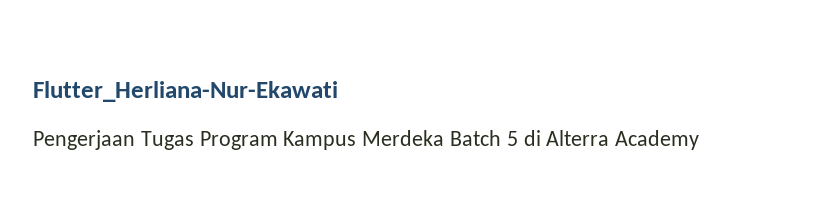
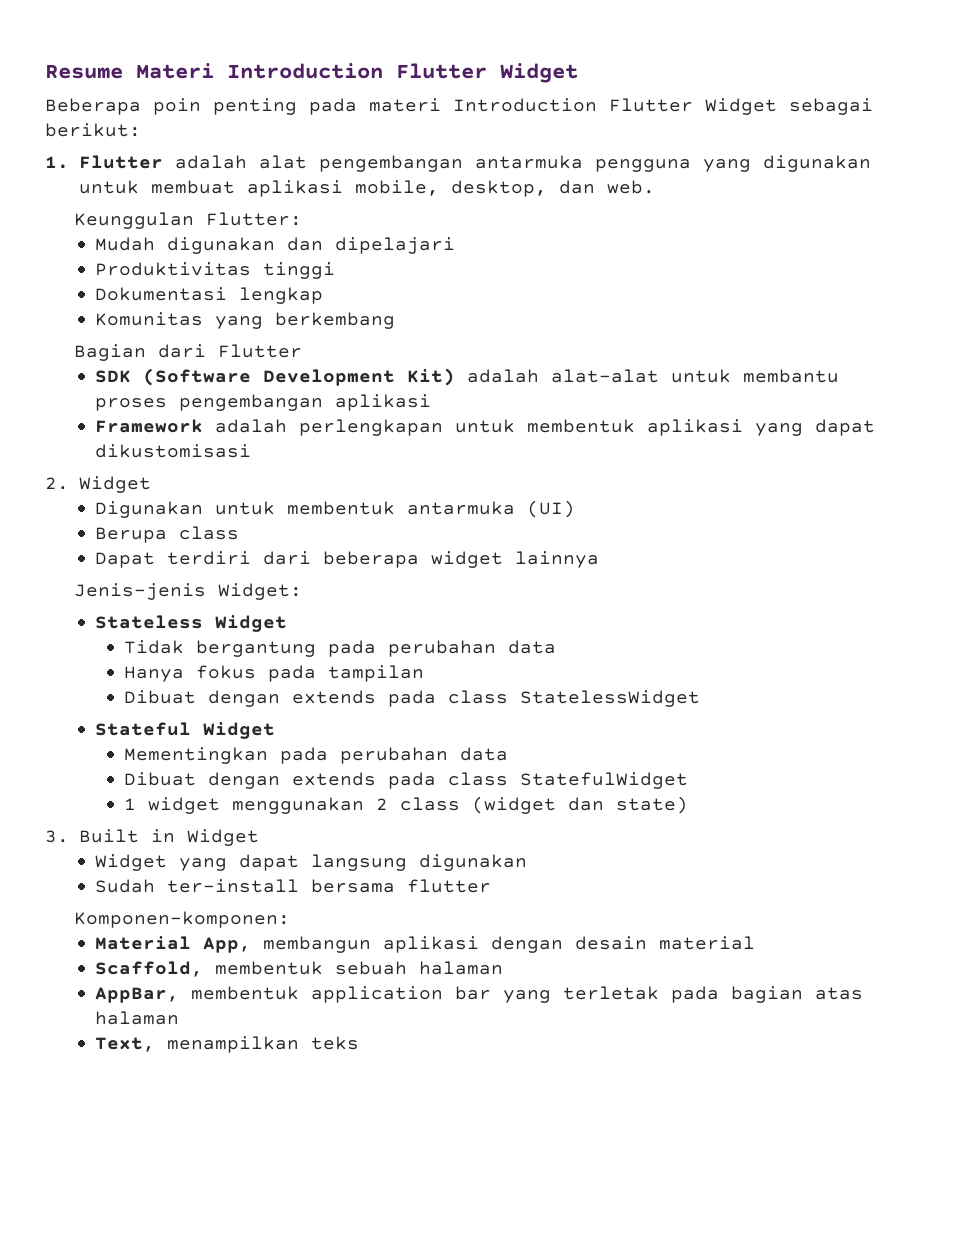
[33,81,338,102] [33,130,700,150] Flutter_Herliana-Nur-Ekawati // Pengerjaan Tugas Program Kampus Merdeka Batch 5 di Alterra Academy -> [45,63,578,83] [45,98,873,115] [45,123,141,137] [45,155,871,172] [78,180,655,197] [73,212,302,229] [95,237,456,254] [95,262,336,279] [95,287,324,304] [95,312,396,329] [73,344,302,361] [95,368,840,386] [95,394,432,411] [95,419,876,436] [95,444,252,458] [45,476,151,493] [95,500,576,518] [95,526,240,543] [95,551,600,568] [73,583,302,600] [95,615,288,632] [124,640,557,657] [124,665,425,682] [124,690,701,707] [95,722,276,739] [124,747,509,764] [124,772,689,789] [124,796,689,814] [45,829,259,846] [95,854,528,871] [95,879,492,893] [73,911,290,928] [95,936,756,953] [95,961,504,977] [95,986,864,1003] [95,1011,180,1025] [95,1036,360,1053] Resume Materi Introduction Flutter Widget // Beberapa poin penting pada materi Introduction Flutter Widget sebagai berikut: // 1. Flutter adalah alat pengembangan antarmuka pengguna yang digunakan untuk membuat aplikasi mobile, desktop, dan web. // Keunggulan Flutter: // Mudah digunakan dan dipelajari // Produktivitas tinggi // Dokumentasi lengkap // Komunitas yang berkembang // Bagian dari Flutter // SDK (Software Development Kit) adalah alat-alat untuk membantu proses pengembangan aplikasi // Framework adalah perlengkapan untuk membentuk aplikasi yang dapat dikustomisasi // 2. Widget // Digunakan untuk membentuk antarmuka (UI) // Berupa class // Dapat terdiri dari beberapa widget lainnya // Jenis-jenis Widget: // Stateless Widget // Tidak bergantung pada perubahan data // Hanya fokus pada tampilan // Dibuat dengan extends pada class StatelessWidget // Stateful Widget // Mementingkan pada perubahan data // Dibuat dengan extends pada class StatefulWidget // 1 widget menggunakan 2 class (widget dan state) // 3. Built in Widget // Widget yang dapat langsung digunakan // Sudah ter-install bersama flutter // Komponen-komponen: // Material App, membangun aplikasi dengan desain material // Scaffold, membentuk sebuah halaman // AppBar, membentuk application bar yang terletak pada bagian atas halaman // Text, menampilkan teks

